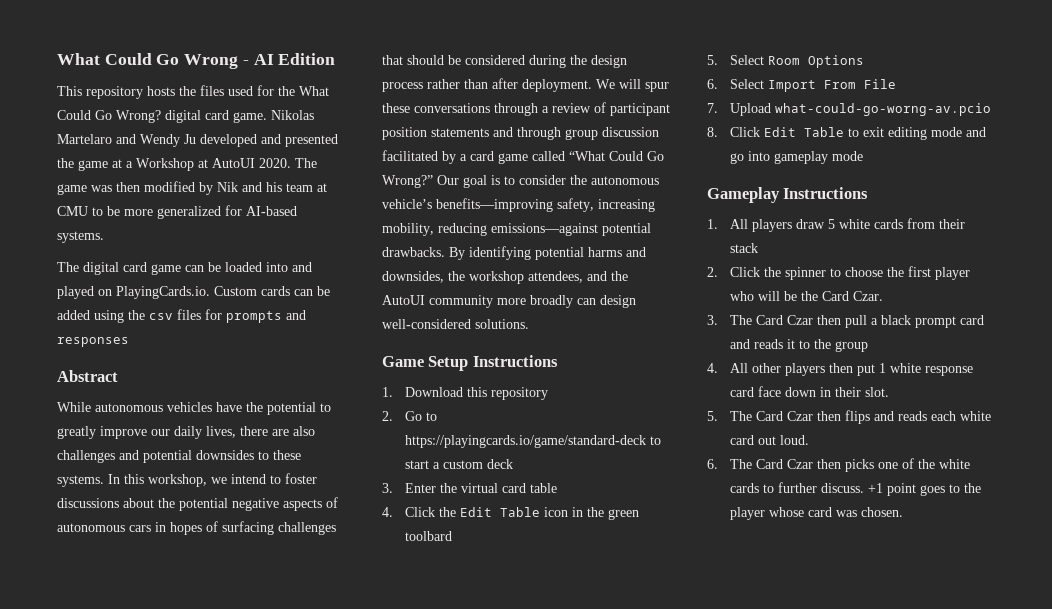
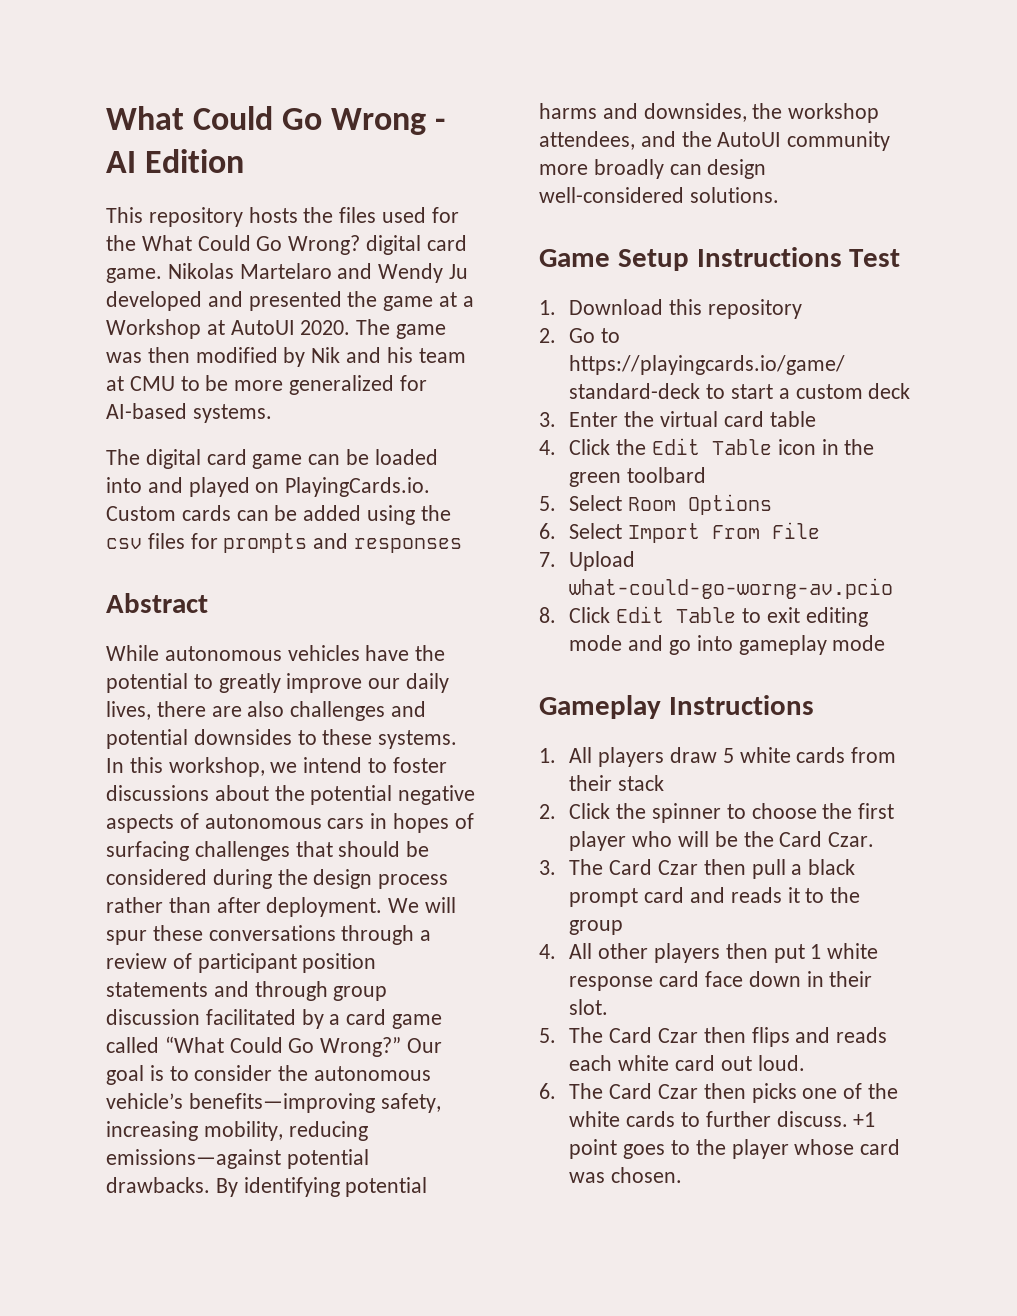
(558, 361) none -> [849,249,901,267] Test

